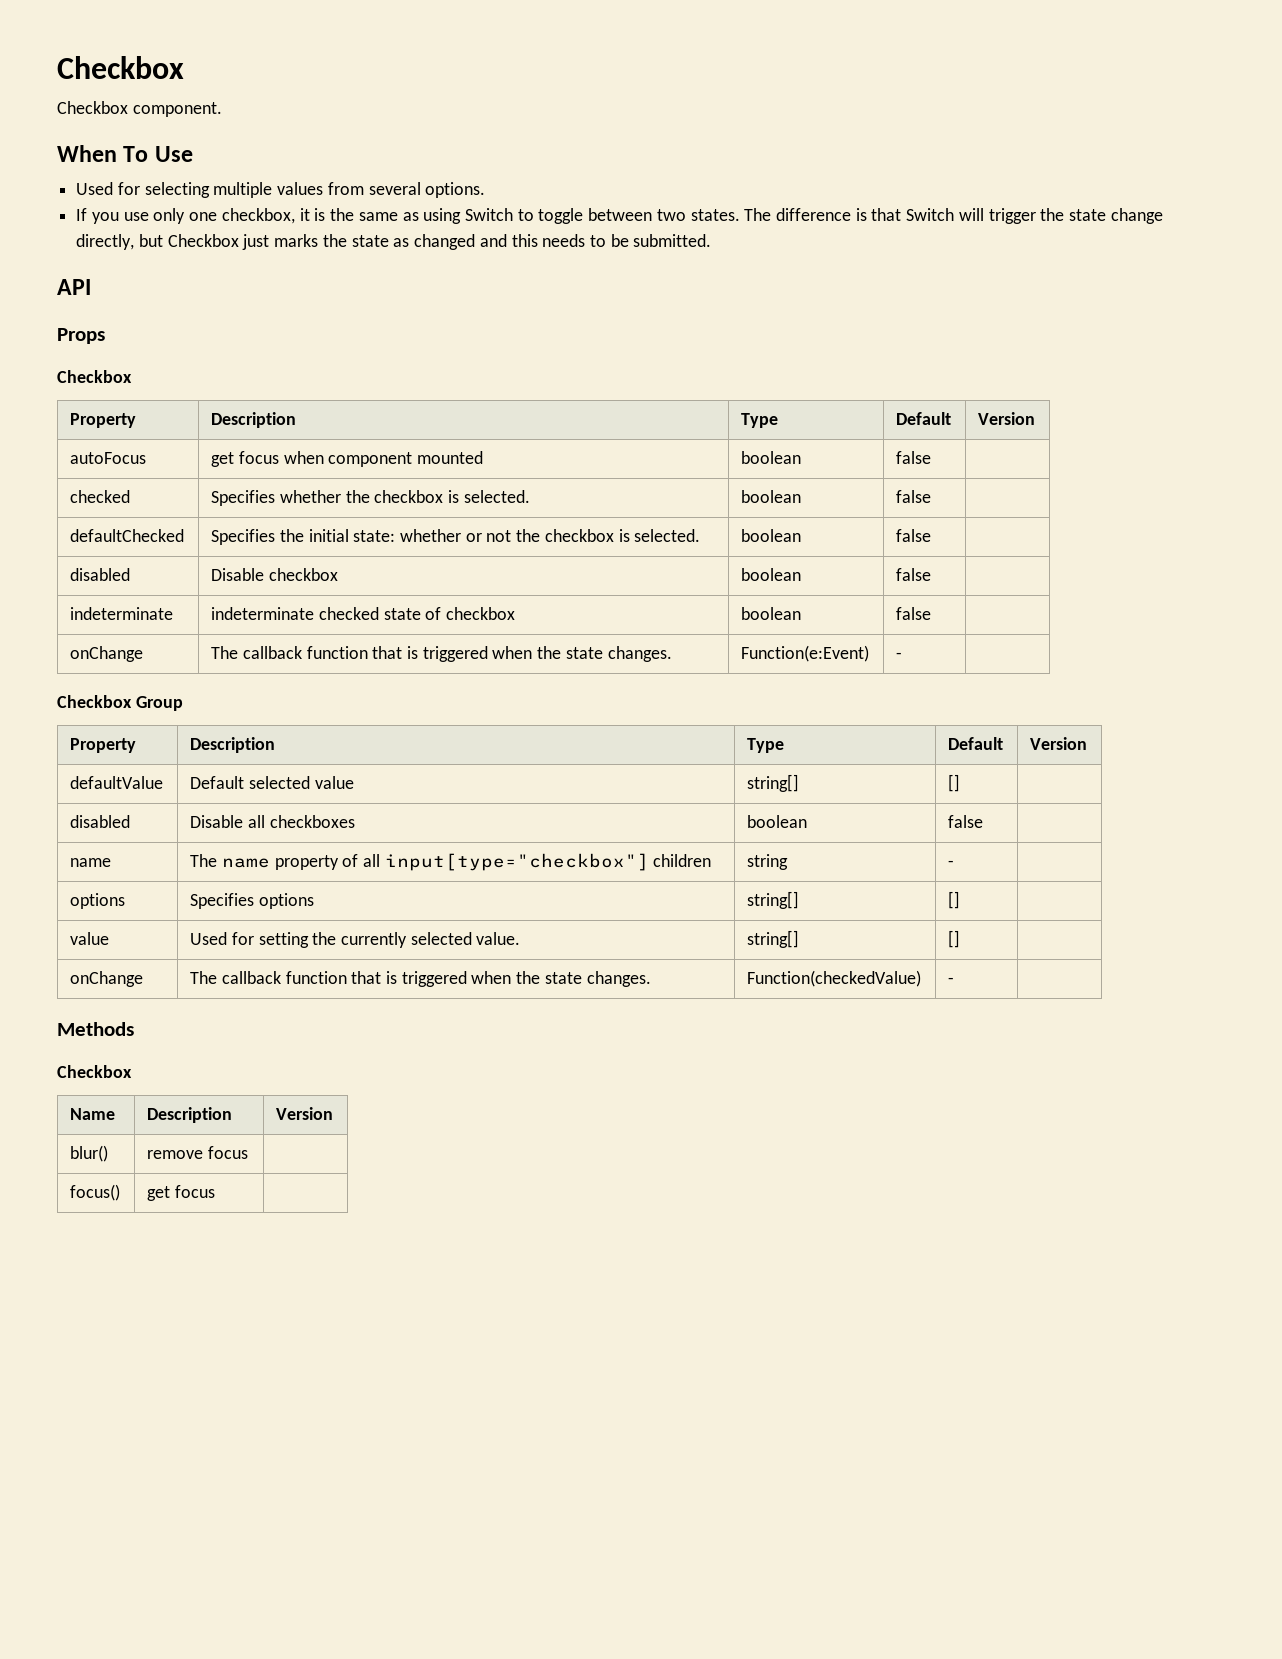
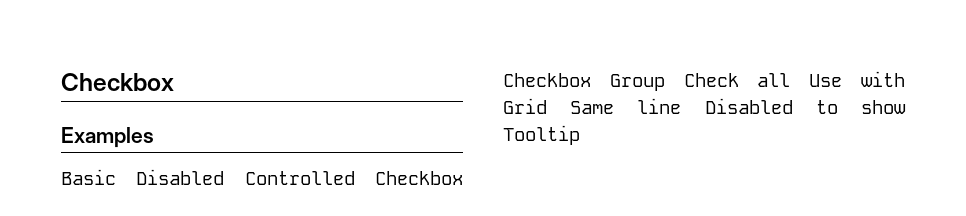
[57,56,184,79] [57,101,222,117] [57,145,193,162] [76,182,486,198] [76,208,1163,224] [76,234,712,250] [57,279,91,295] [57,328,105,344] [57,370,132,383] [70,413,137,428] [211,412,297,428] [741,413,779,428] [896,412,952,425] [978,412,1036,425] [70,452,147,464] [211,451,483,467] [741,451,802,464] [896,451,932,464] [70,490,131,503] [211,490,530,506] [741,490,802,503] [896,490,932,503] [70,529,185,542] [211,529,701,545] [741,529,802,542] [896,529,932,542] [70,568,131,581] [211,568,338,581] [741,568,802,581] [896,568,932,581] [70,607,174,620] [211,607,515,620] [741,607,802,620] [896,607,932,620] [70,646,144,662] [211,646,672,662] [741,645,870,662] [896,652,903,659] [57,695,183,711] [70,738,137,753] [190,737,276,753] [747,738,785,753] [948,737,1004,750] [1030,737,1088,750] [70,776,164,789] [190,776,354,789] [747,774,800,792] [948,774,961,792] [70,815,131,828] [190,815,355,828] [747,815,808,828] [948,815,984,828] [70,858,112,867] [190,853,712,871] [747,854,789,870] [948,860,955,867] [70,893,126,909] [190,893,314,909] [747,891,800,909] [948,891,961,909] [70,932,110,945] [190,932,521,948] [747,930,800,948] [948,930,961,948] [70,971,144,987] [190,971,651,987] [747,970,922,987] [948,977,955,984] [57,1022,134,1036] [57,1065,132,1078] [70,1108,116,1120] [147,1107,233,1123] [276,1107,334,1120] [70,1145,109,1162] [147,1146,248,1159] [70,1184,121,1201] [147,1185,215,1201] Checkbox // Checkbox component. // When To Use // Used for selecting multiple values from several options. // If you use only one checkbox, it is the same as using Switch to toggle between two states. The difference is that Switch will trigger the state change directly, but Checkbox just marks the state as changed and this needs to be submitted. // API // Props // Checkbox // Property | Description | Type | Default | Version // autoFocus | get focus when component mounted | boolean | false | // checked | Specifies whether the checkbox is selected. | boolean | false | // defaultChecked | Specifies the initial state: whether or not the checkbox is selected. | boolean | false | // disabled | Disable checkbox | boolean | false | // indeterminate | indeterminate checked state of checkbox | boolean | false | // onChange | The callback function that is triggered when the state changes. | Function(e:Event) | - | // Checkbox Group // Property | Description | Type | Default | Version // defaultValue | Default selected value | string[] | [] | // disabled | Disable all checkboxes | boolean | false | // name | The name property of all input[type="checkbox"] children | string | - | // options | Specifies options | string[] | [] | // value | Used for setting the currently selected value. | string[] | [] | // onChange | The callback function that is triggered when the state changes. | Function(checkedValue) | - | // Methods // Checkbox // Name | Description | Version // blur() | remove focus | // focus() | get focus | -> [61,73,174,91] [61,127,154,148] [61,169,463,185] [503,71,905,91] [503,98,906,114] [503,125,580,145] Checkbox // Examples // Basic Disabled Controlled Checkbox Checkbox Group Check all Use with Grid Same line Disabled to show Tooltip

